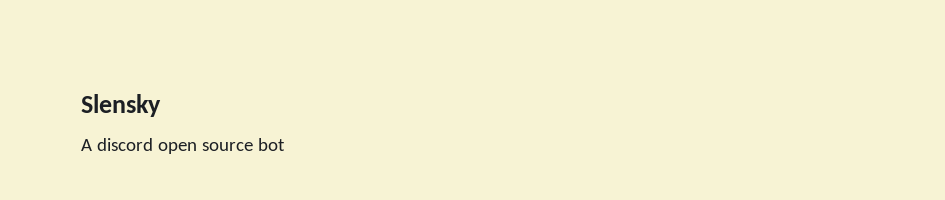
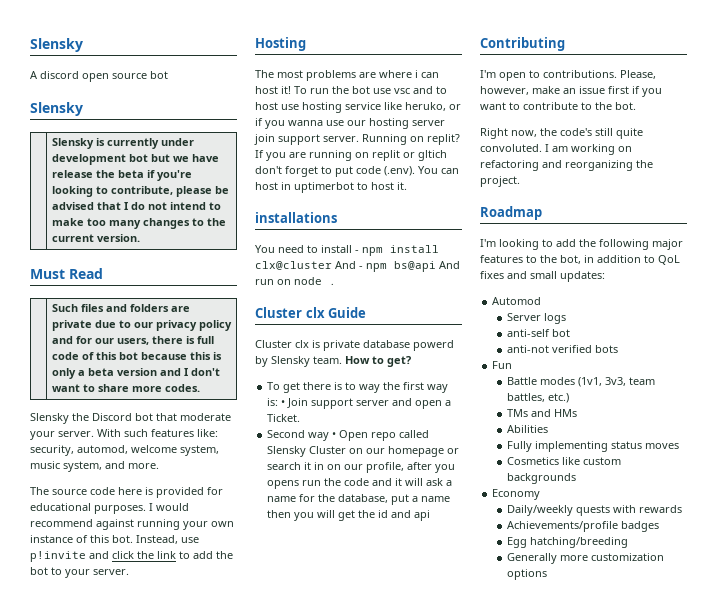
(285, 144) none -> [30,102,83,116] [51,138,194,149] [51,154,219,165] [51,170,192,181] [51,186,229,197] [51,202,221,210] [51,218,226,229] [51,234,140,242] [30,268,103,279] [51,304,190,312] [51,320,232,331] [51,336,214,345] [51,352,222,360] [51,368,220,379] [51,384,200,392] [30,413,231,424] [30,429,218,440] [30,445,219,456] [30,461,159,472] [30,487,223,498] [30,503,189,514] [30,519,234,530] [30,535,199,544] [30,551,233,562] [30,567,129,578] [255,37,306,51] [255,70,439,81] [255,86,447,94] [255,102,461,113] [255,118,445,129] [254,134,460,145] [255,150,447,161] [255,166,459,177] [255,182,407,193] [255,212,337,223] [255,245,439,256] [255,261,460,272] [255,277,336,285] [255,307,367,318] [255,340,454,351] [255,356,411,367] [267,382,449,393] [267,398,452,409] [267,414,301,422] [267,430,430,441] [267,446,460,457] [267,462,456,473] [267,478,453,489] [267,494,451,505] [267,510,431,521] [480,37,565,51] [480,70,656,81] [480,86,662,97] [480,102,636,110] [480,128,643,139] [480,144,632,155] [480,160,653,171] [480,176,520,187] [480,206,542,220] [480,239,683,250] [480,255,680,265] [480,271,605,282] [492,297,542,305] [506,313,566,324] [506,329,570,337] [506,345,618,353] [492,361,513,369] [506,377,655,387] [506,393,569,403] [506,409,577,417] [506,425,548,433] [506,441,679,452] [506,457,621,465] [506,473,576,484] [492,489,541,500] [506,505,682,516] [506,521,659,532] [506,537,628,548] [506,553,664,564] [506,569,547,580] // Slensky // | Slensky is currently under development bot but we have release the beta if you're looking to contribute, please be advised that I do not intend to make too many changes to the current version. // Must Read // | Such files and folders are private due to our privacy policy and for our users, there is full code of this bot because this is only a beta version and I don't want to share more codes. // Slensky the Discord bot that moderate your server. With such features like: security, automod, welcome system, music system, and more. // The source code here is provided for educational purposes. I would recommend against running your own instance of this bot. Instead, use p!invite and click the link to add the bot to your server. // Hosting // The most problems are where i can host it! To run the bot use vsc and to host use hosting service like heruko, or if you wanna use our hosting server join support server. Running on replit? If you are running on replit or gltich don't forget to put code (.env). You can host in uptimerbot to host it. // installations // You need to install - npm install clx@cluster And - npm bs@api And run on node . // Cluster clx Guide // Cluster clx is private database powerd by Slensky team. How to get? // To get there is to way the first way is: • Join support server and open a Ticket. // Second way • Open repo called Slensky Cluster on our homepage or search it in on our profile, after you opens run the code and it will ask a name for the database, put a name then you will get the id and api // Contributing // I'm open to contributions. Please, however, make an issue first if you want to contribute to the bot. // Right now, the code's still quite convoluted. I am working on refactoring and reorganizing the project. // Roadmap // I'm looking to add the following major features to the bot, in addition to QoL fixes and small updates: // Automod // Server logs // anti-self bot // anti-not verified bots // Fun // Battle modes (1v1, 3v3, team battles, etc.) // TMs and HMs // Abilities // Fully implementing status moves // Cosmetics like custom backgrounds // Economy // Daily/weekly quests with rewards // Achievements/profile badges // Egg hatching/breeding // Generally more customization options

